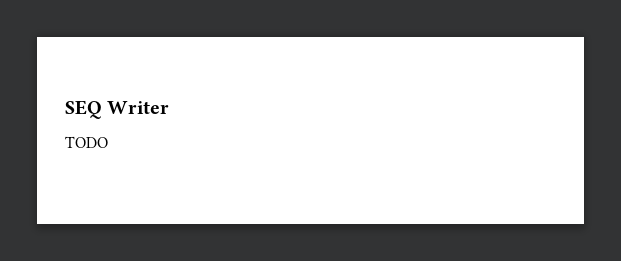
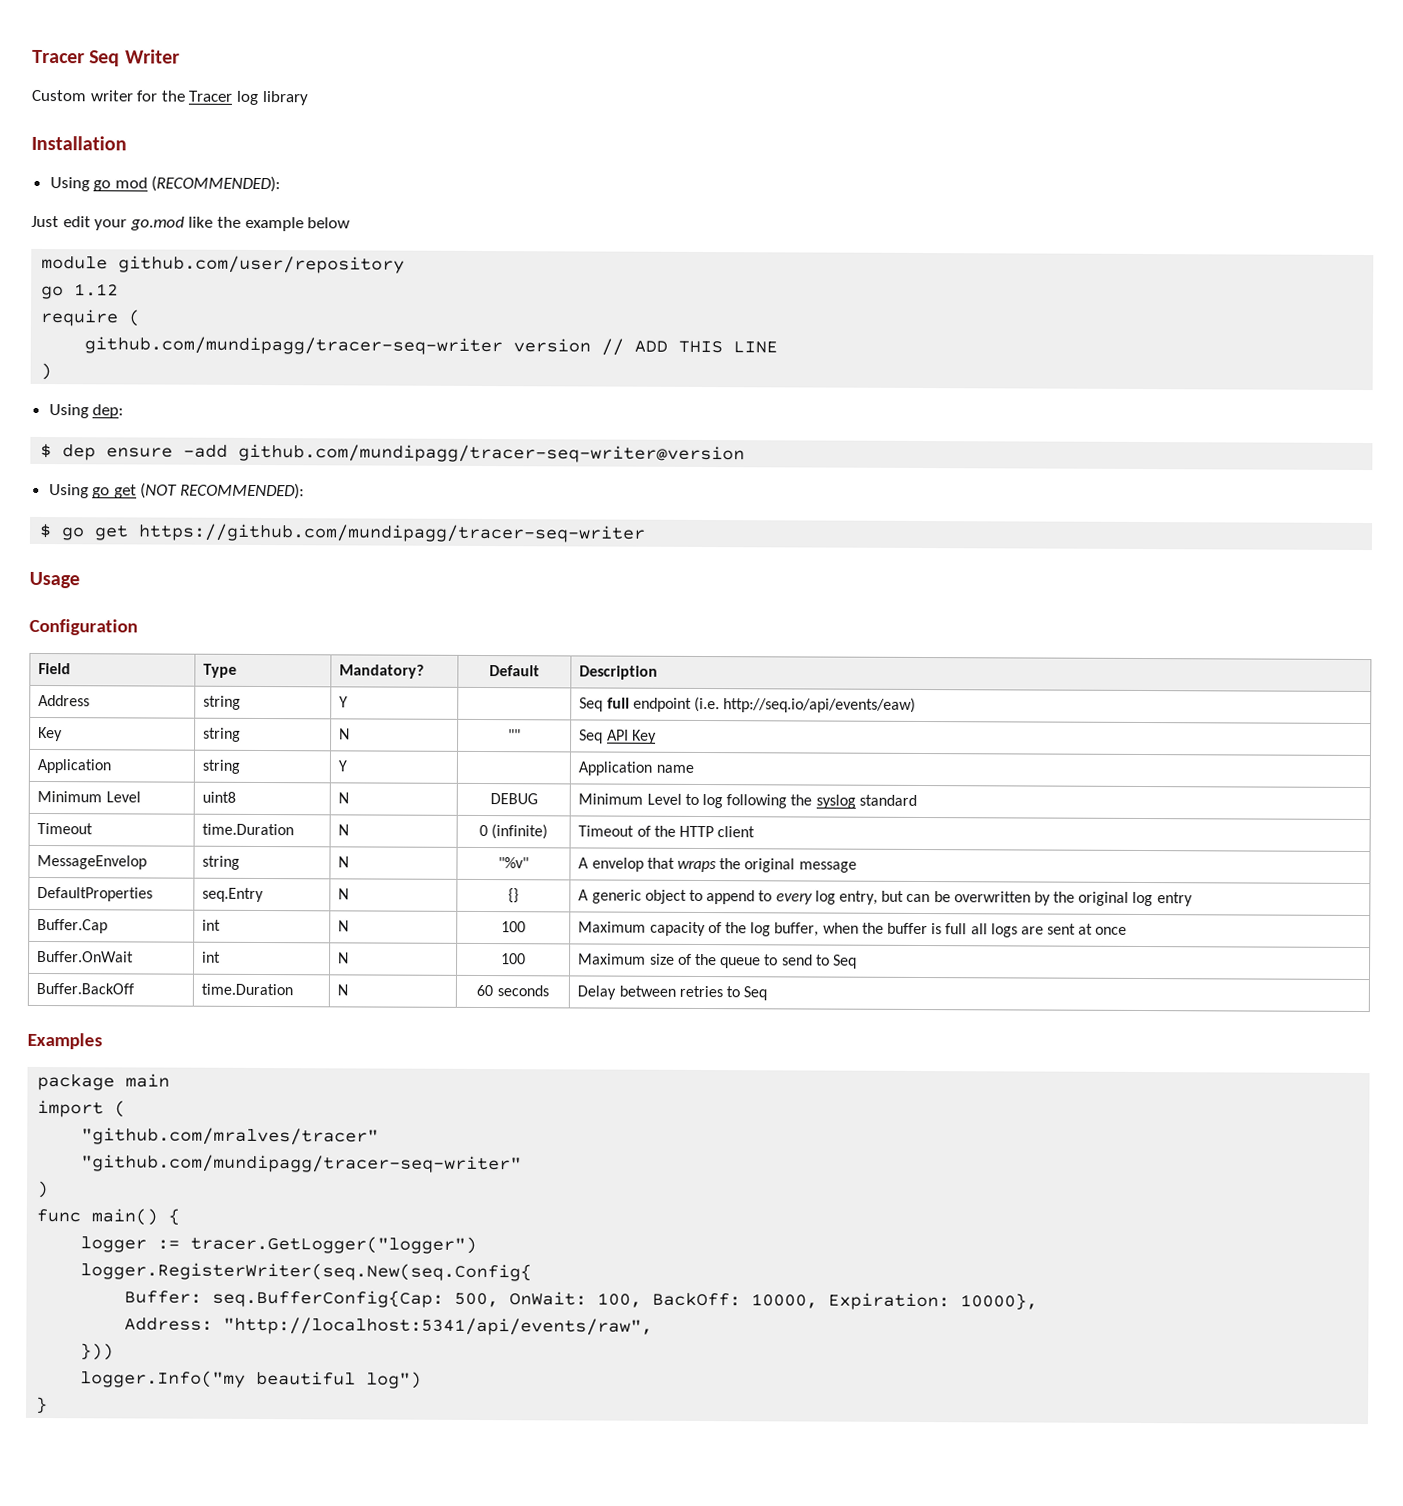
[65,100,102,119] SEQ -> [32,49,121,67] Tracer Seq
[65,136,108,148] TODO -> [31,89,308,106] [31,135,127,151] [49,175,282,193] [31,215,351,232] [41,255,406,274] [41,283,120,300] [40,308,142,327] [84,336,779,356] [40,362,53,381] [48,404,125,419] [40,443,746,464] [48,482,306,500] [39,523,647,543] [29,571,80,589] [29,618,138,636] [38,662,72,675] [203,663,238,678] [339,664,425,679] [489,665,540,677] [579,665,659,680] [38,694,91,707] [203,695,242,710] [339,696,349,708] [579,696,917,713] [38,726,64,742] [203,727,242,742] [339,728,351,740] [508,729,521,741] [579,729,657,744] [37,758,112,774] [202,759,241,774] [338,760,348,772] [578,761,694,776] [37,790,141,803] [202,791,237,803] [338,792,350,804] [489,793,538,805] [578,793,917,809] [37,822,94,835] [202,823,295,836] [338,824,350,836] [478,824,549,840] [578,825,756,838] [37,854,148,870] [202,855,241,870] [338,856,350,868] [498,857,529,869] [578,857,857,873] [37,886,154,902] [202,887,265,903] [338,888,350,900] [508,888,519,904] [578,889,1193,907] [37,918,109,934] [202,919,222,931] [338,920,350,932] [501,921,526,933] [578,921,1128,938] [37,950,135,963] [202,951,222,963] [338,952,350,964] [501,953,526,965] [578,953,857,969] [36,982,135,995] [201,983,294,996] [337,984,349,996] [476,984,549,997] [577,985,768,1001] [27,1032,103,1050] [37,1073,171,1091] [37,1099,127,1118] [81,1127,380,1146] [81,1154,523,1174] [36,1180,50,1199] [36,1208,181,1226] [80,1235,478,1254] [80,1262,533,1282] [124,1289,1039,1311] [124,1316,654,1336] [80,1343,115,1361] [80,1370,423,1389] [35,1396,49,1415] Custom writer for the Tracer log library // Installation // Using go mod (RECOMMENDED): // Just edit your go.mod like the example below // module github.com/user/repository // go 1.12 // require ( // github.com/mundipagg/tracer-seq-writer version // ADD THIS LINE // ) // Using dep: // $ dep ensure -add github.com/mundipagg/tracer-seq-writer@version // Using go get (NOT RECOMMENDED): // $ go get https://github.com/mundipagg/tracer-seq-writer // Usage // Configuration // Field | Type | Mandatory? | Default | Description // Address | string | Y | | Seq full endpoint (i.e. http://seq.io/api/events/eaw) // Key | string | N | "" | Seq API Key // Application | string | Y | | Application name // Minimum Level | uint8 | N | DEBUG | Minimum Level to log following the syslog standard // Timeout | time.Duration | N | 0 (infinite) | Timeout of the HTTP client // MessageEnvelop | string | N | "%v" | A envelop that wraps the original message // DefaultProperties | seq.Entry | N | {} | A generic object to append to every log entry, but can be overwritten by the original log entry // Buffer.Cap | int | N | 100 | Maximum capacity of the log buffer, when the buffer is full all logs are sent at once // Buffer.OnWait | int | N | 100 | Maximum size of the queue to send to Seq // Buffer.BackOff | time.Duration | N | 60 seconds | Delay between retries to Seq // Examples // package main // import ( // "github.com/mralves/tracer" // "github.com/mundipagg/tracer-seq-writer" // ) // func main() { // logger := tracer.GetLogger("logger") // logger.RegisterWriter(seq.New(seq.Config{ // Buffer: seq.BufferConfig{Cap: 500, OnWait: 100, BackOff: 10000, Expiration: 10000}, // Address: "http://localhost:5341/api/events/raw", // })) // logger.Info("my beautiful log") // }

